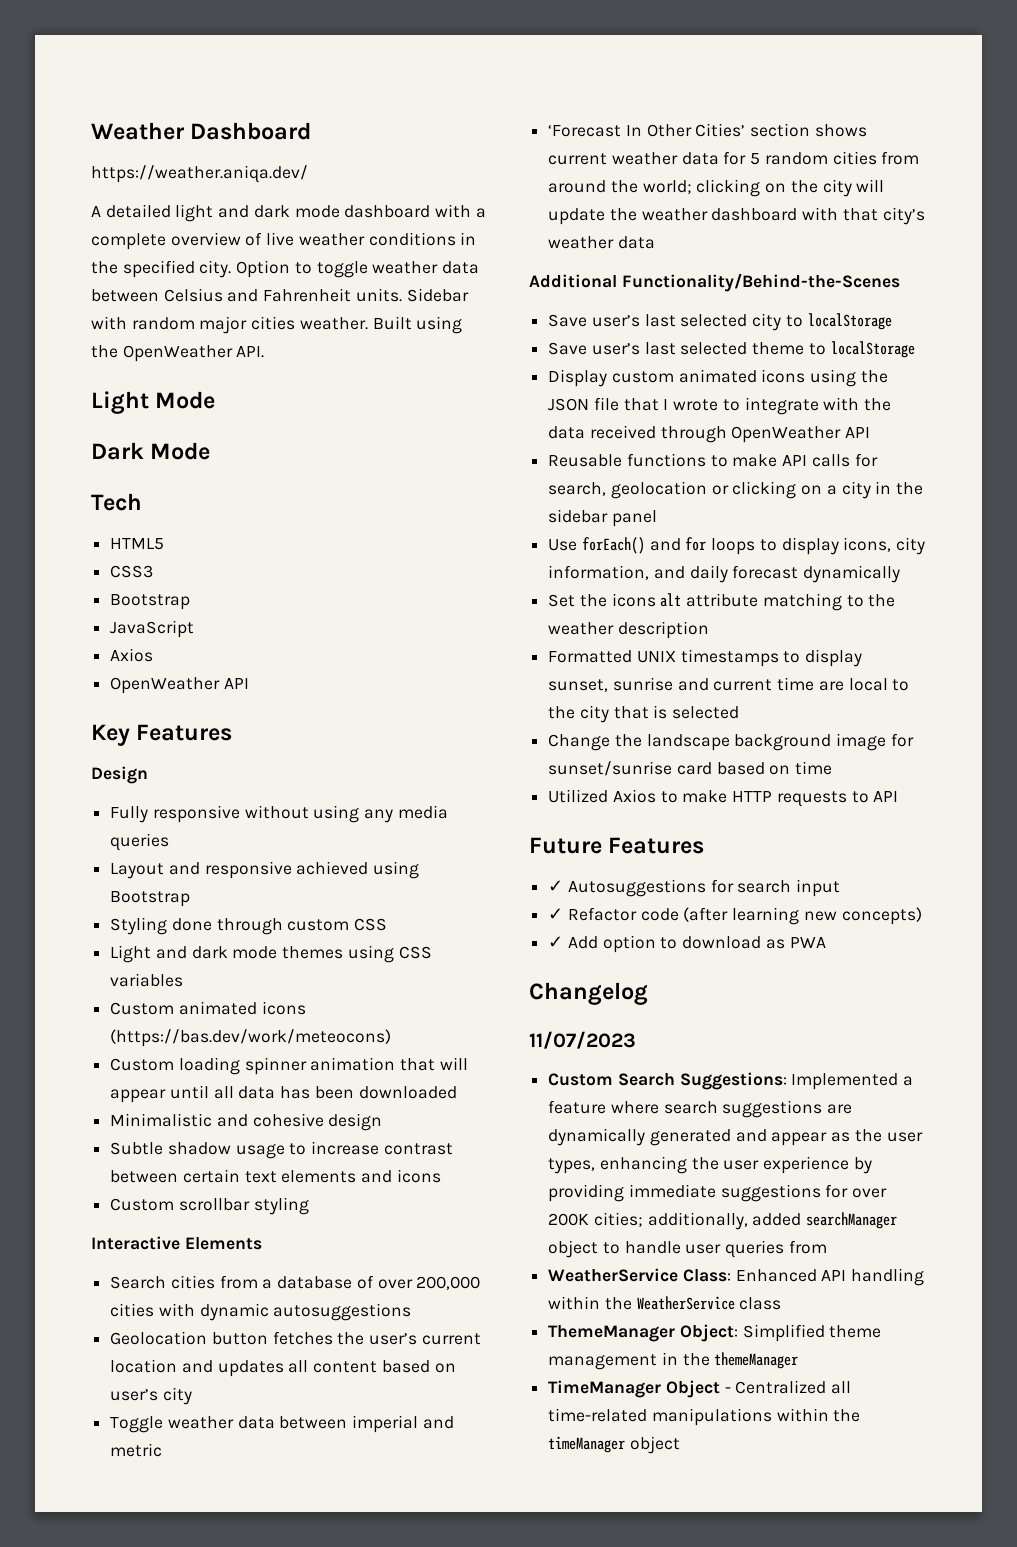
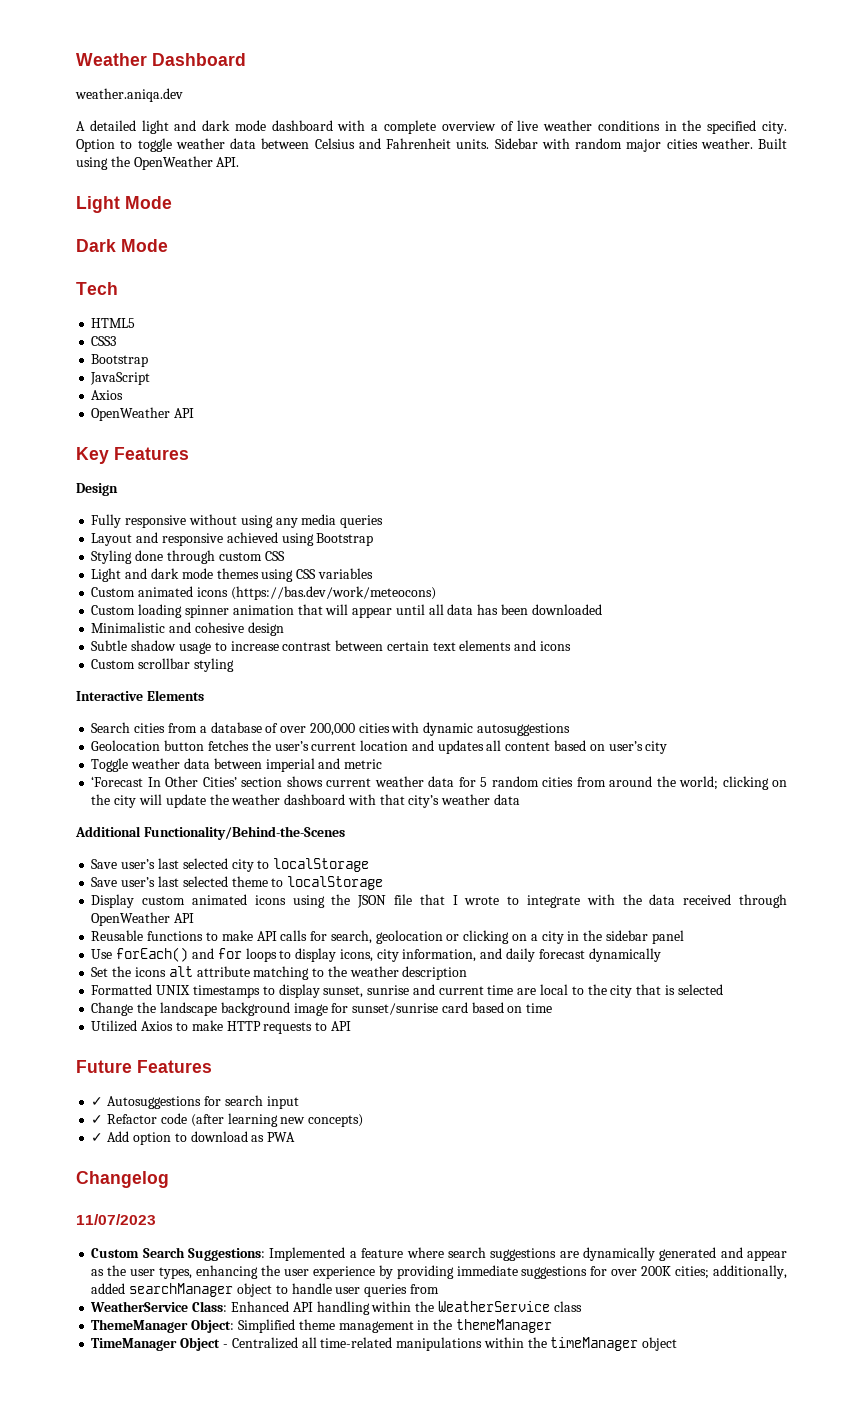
[91,165,308,183] https://weather.aniqa.dev/ -> [75,88,183,102] weather.aniqa.dev

